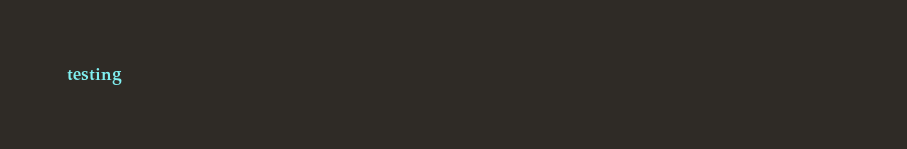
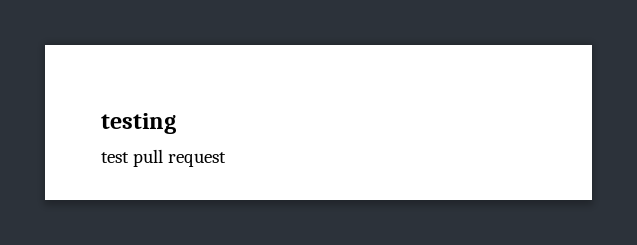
(122, 76) none -> [101,149,227,167] // test pull request

